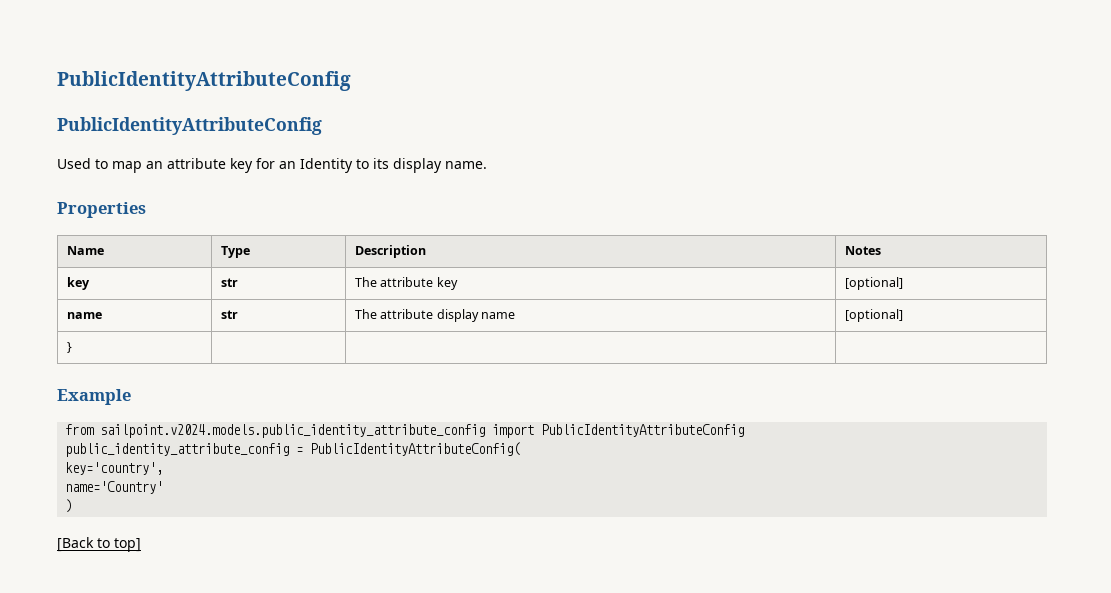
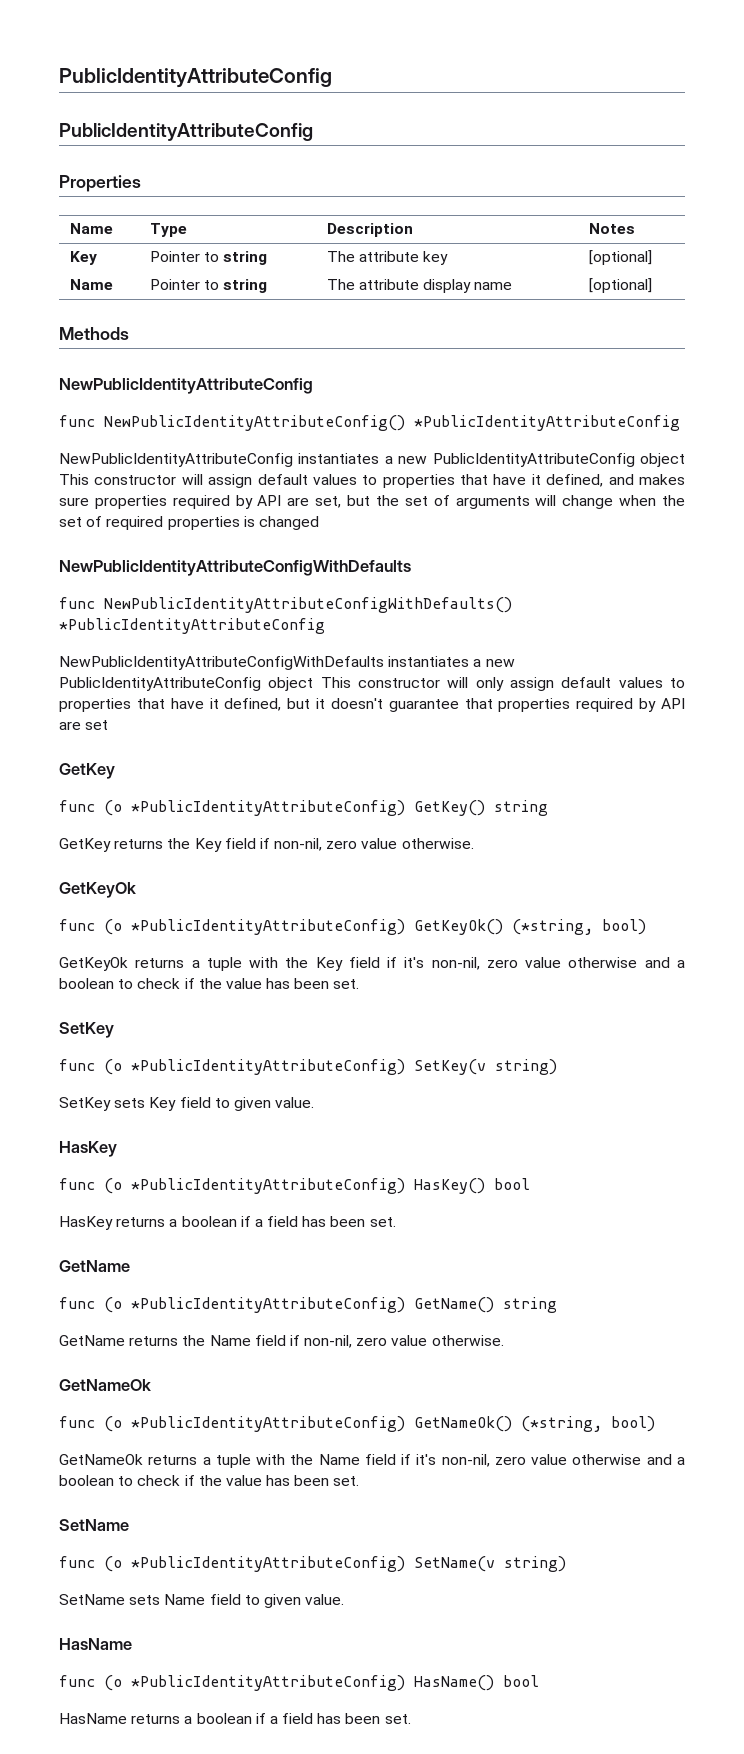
[57,158,487,173] // Used to map an attribute key for an Identity to its display name. -> (313, 132) none
[67,277,91,290] [221,278,239,287] key | str -> [69,251,97,265] [149,251,268,265] Key | Pointer to string
[67,312,103,319] [221,310,239,319] name | str -> [69,279,113,290] [149,279,268,293] Name | Pointer to string
[67,342,73,353] [57,389,131,405] [65,424,745,438] [65,442,521,457] [65,462,164,475] [65,481,164,494] [65,499,73,513] [57,537,141,552] // } | | | // Example // from sailpoint.v2024.models.public_identity_attribute_config import PublicIdentityAttributeConfig // public_identity_attribute_config = PublicIdentityAttributeConfig( // key='country', // name='Country' // ) // [Back to top] -> [59,327,129,340] [59,378,313,394] [59,415,680,431] [59,453,686,467] [59,474,685,488] [59,495,685,509] [59,516,319,530] [59,560,411,576] [59,597,512,613] [59,618,325,634] [59,656,515,670] [59,677,685,691] [59,698,685,712] [59,720,109,730] [59,763,115,779] [59,800,548,816] [59,838,474,852] [59,882,136,898] [59,919,646,935] [59,957,685,971] [59,978,360,989] [59,1022,114,1038] [59,1059,557,1075] [59,1097,315,1111] [59,1141,117,1157] [59,1178,530,1194] [59,1216,396,1230] [59,1260,130,1272] [59,1297,557,1313] [59,1335,504,1348] [59,1379,151,1391] [59,1416,655,1432] [59,1454,685,1468] [59,1475,360,1486] [59,1519,129,1531] [59,1556,566,1572] [59,1594,345,1608] [59,1638,132,1650] [59,1675,539,1691] [59,1713,411,1724] // Methods // NewPublicIdentityAttributeConfig // func NewPublicIdentityAttributeConfig() *PublicIdentityAttributeConfig // NewPublicIdentityAttributeConfig instantiates a new PublicIdentityAttributeConfig object This constructor will assign default values to properties that have it defined, and makes sure properties required by API are set, but the set of arguments will change when the set of required properties is changed // NewPublicIdentityAttributeConfigWithDefaults // func NewPublicIdentityAttributeConfigWithDefaults() *PublicIdentityAttributeConfig // NewPublicIdentityAttributeConfigWithDefaults instantiates a new PublicIdentityAttributeConfig object This constructor will only assign default values to properties that have it defined, but it doesn't guarantee that properties required by API are set // GetKey // func (o *PublicIdentityAttributeConfig) GetKey() string // GetKey returns the Key field if non-nil, zero value otherwise. // GetKeyOk // func (o *PublicIdentityAttributeConfig) GetKeyOk() (*string, bool) // GetKeyOk returns a tuple with the Key field if it's non-nil, zero value otherwise and a boolean to check if the value has been set. // SetKey // func (o *PublicIdentityAttributeConfig) SetKey(v string) // SetKey sets Key field to given value. // HasKey // func (o *PublicIdentityAttributeConfig) HasKey() bool // HasKey returns a boolean if a field has been set. // GetName // func (o *PublicIdentityAttributeConfig) GetName() string // GetName returns the Name field if non-nil, zero value otherwise. // GetNameOk // func (o *PublicIdentityAttributeConfig) GetNameOk() (*string, bool) // GetNameOk returns a tuple with the Name field if it's non-nil, zero value otherwise and a boolean to check if the value has been set. // SetName // func (o *PublicIdentityAttributeConfig) SetName(v string) // SetName sets Name field to given value. // HasName // func (o *PublicIdentityAttributeConfig) HasName() bool // HasName returns a boolean if a field has been set.

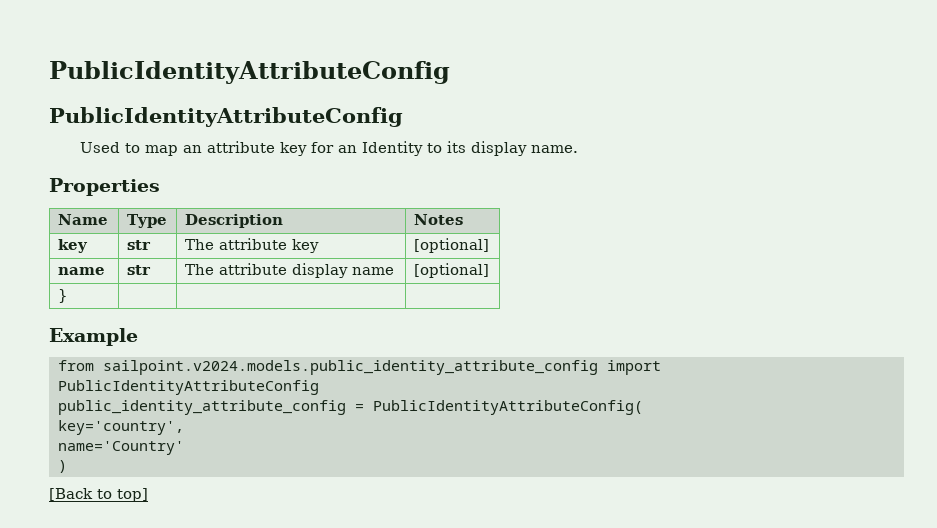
(313, 132) none -> [80,141,579,156] // Used to map an attribute key for an Identity to its display name.
[69,251,97,265] [149,251,268,265] Key | Pointer to string -> [58,239,89,253] [127,240,152,250] key | str
[69,279,113,290] [149,279,268,293] Name | Pointer to string -> [58,267,106,275] [127,265,152,275] name | str
[59,327,129,340] [59,378,313,394] [59,415,680,431] [59,453,686,467] [59,474,685,488] [59,495,685,509] [59,516,319,530] [59,560,411,576] [59,597,512,613] [59,618,325,634] [59,656,515,670] [59,677,685,691] [59,698,685,712] [59,720,109,730] [59,763,115,779] [59,800,548,816] [59,838,474,852] [59,882,136,898] [59,919,646,935] [59,957,685,971] [59,978,360,989] [59,1022,114,1038] [59,1059,557,1075] [59,1097,315,1111] [59,1141,117,1157] [59,1178,530,1194] [59,1216,396,1230] [59,1260,130,1272] [59,1297,557,1313] [59,1335,504,1348] [59,1379,151,1391] [59,1416,655,1432] [59,1454,685,1468] [59,1475,360,1486] [59,1519,129,1531] [59,1556,566,1572] [59,1594,345,1608] [59,1638,132,1650] [59,1675,539,1691] [59,1713,411,1724] // Methods // NewPublicIdentityAttributeConfig // func NewPublicIdentityAttributeConfig() *PublicIdentityAttributeConfig // NewPublicIdentityAttributeConfig instantiates a new PublicIdentityAttributeConfig object This constructor will assign default values to properties that have it defined, and makes sure properties required by API are set, but the set of arguments will change when the set of required properties is changed // NewPublicIdentityAttributeConfigWithDefaults // func NewPublicIdentityAttributeConfigWithDefaults() *PublicIdentityAttributeConfig // NewPublicIdentityAttributeConfigWithDefaults instantiates a new PublicIdentityAttributeConfig object This constructor will only assign default values to properties that have it defined, but it doesn't guarantee that properties required by API are set // GetKey // func (o *PublicIdentityAttributeConfig) GetKey() string // GetKey returns the Key field if non-nil, zero value otherwise. // GetKeyOk // func (o *PublicIdentityAttributeConfig) GetKeyOk() (*string, bool) // GetKeyOk returns a tuple with the Key field if it's non-nil, zero value otherwise and a boolean to check if the value has been set. // SetKey // func (o *PublicIdentityAttributeConfig) SetKey(v string) // SetKey sets Key field to given value. // HasKey // func (o *PublicIdentityAttributeConfig) HasKey() bool // HasKey returns a boolean if a field has been set. // GetName // func (o *PublicIdentityAttributeConfig) GetName() string // GetName returns the Name field if non-nil, zero value otherwise. // GetNameOk // func (o *PublicIdentityAttributeConfig) GetNameOk() (*string, bool) // GetNameOk returns a tuple with the Name field if it's non-nil, zero value otherwise and a boolean to check if the value has been set. // SetName // func (o *PublicIdentityAttributeConfig) SetName(v string) // SetName sets Name field to given value. // HasName // func (o *PublicIdentityAttributeConfig) HasName() bool // HasName returns a boolean if a field has been set. -> [58,289,69,303] [49,328,138,346] [58,360,661,375] [58,380,319,395] [58,400,643,415] [58,420,184,435] [58,441,184,455] [58,460,67,473] [49,488,148,502] // } | | | // Example // from sailpoint.v2024.models.public_identity_attribute_config import PublicIdentityAttributeConfig // public_identity_attribute_config = PublicIdentityAttributeConfig( // key='country', // name='Country' // ) // [Back to top]

